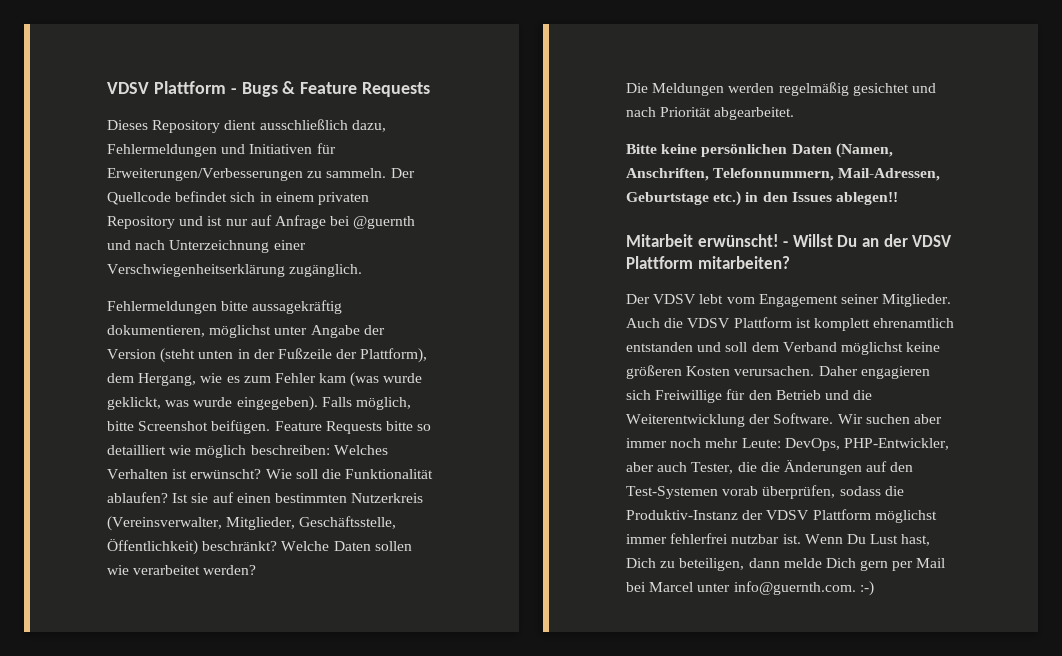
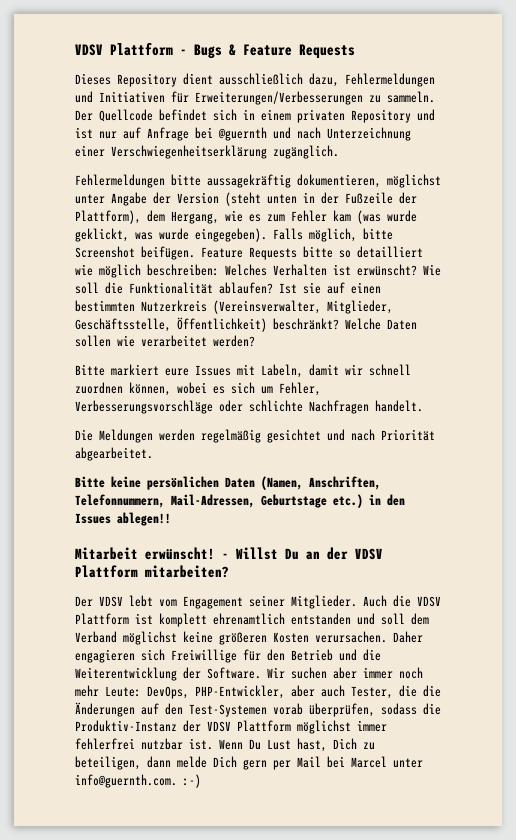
(257, 570) none -> [75,364,411,378] [75,382,321,396] [75,400,423,414] // Bitte markiert eure Issues mit Labeln, damit wir schnell zuordnen können, wobei es sich um Fehler, Verbesserungsvorschläge oder schlichte Nachfragen handelt.

